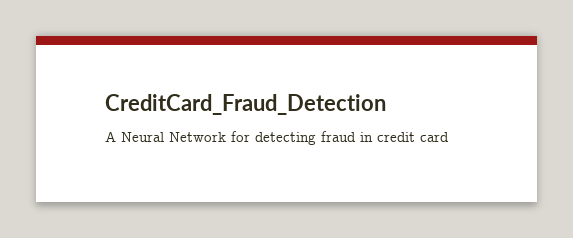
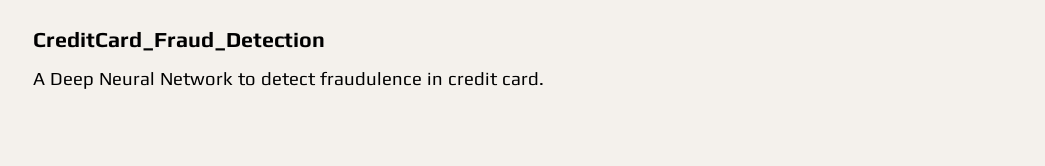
(116, 136) none -> [49,73,94,89] Deep
[231,131,356,145] for detecting fraud -> [237,71,422,86] to detect fraudulence
[420,132,449,142] card -> [501,72,544,86] card.

